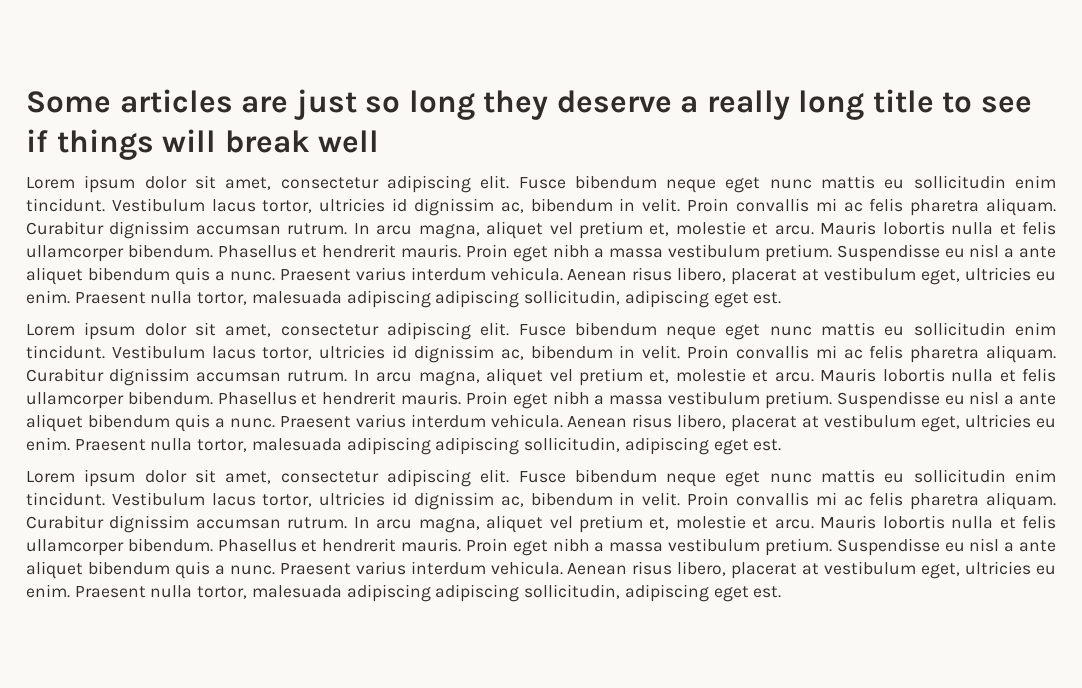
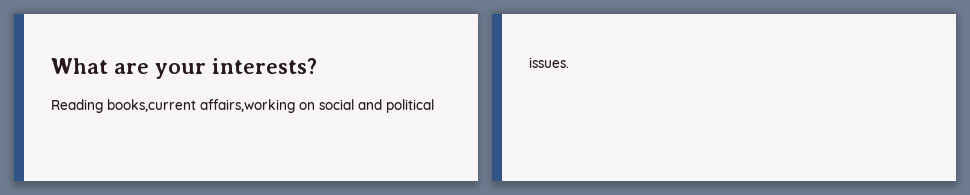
[26,89,1032,120] [26,129,380,160] [26,175,1056,193] [26,198,1057,216] [26,221,1057,239] [26,244,1057,262] [26,267,1057,285] [26,290,782,308] [26,322,1056,340] [26,345,1057,363] [26,368,1057,386] [26,391,1057,409] [26,414,1057,432] [26,437,782,455] [26,469,1056,487] [26,492,1057,510] [26,515,1057,533] [26,538,1057,556] [26,561,1057,579] [26,584,782,602] Some articles are just so long they deserve a really long title to see if things will break well // Lorem ipsum dolor sit amet, consectetur adipiscing elit. Fusce bibendum neque eget nunc mattis eu sollicitudin enim tincidunt. Vestibulum lacus tortor, ultricies id dignissim ac, bibendum in velit. Proin convallis mi ac felis pharetra aliquam. Curabitur dignissim accumsan rutrum. In arcu magna, aliquet vel pretium et, molestie et arcu. Mauris lobortis nulla et felis ullamcorper bibendum. Phasellus et hendrerit mauris. Proin eget nibh a massa vestibulum pretium. Suspendisse eu nisl a ante aliquet bibendum quis a nunc. Praesent varius interdum vehicula. Aenean risus libero, placerat at vestibulum eget, ultricies eu enim. Praesent nulla tortor, malesuada adipiscing adipiscing sollicitudin, adipiscing eget est. // Lorem ipsum dolor sit amet, consectetur adipiscing elit. Fusce bibendum neque eget nunc mattis eu sollicitudin enim tincidunt. Vestibulum lacus tortor, ultricies id dignissim ac, bibendum in velit. Proin convallis mi ac felis pharetra aliquam. Curabitur dignissim accumsan rutrum. In arcu magna, aliquet vel pretium et, molestie et arcu. Mauris lobortis nulla et felis ullamcorper bibendum. Phasellus et hendrerit mauris. Proin eget nibh a massa vestibulum pretium. Suspendisse eu nisl a ante aliquet bibendum quis a nunc. Praesent varius interdum vehicula. Aenean risus libero, placerat at vestibulum eget, ultricies eu enim. Praesent nulla tortor, malesuada adipiscing adipiscing sollicitudin, adipiscing eget est. // Lorem ipsum dolor sit amet, consectetur adipiscing elit. Fusce bibendum neque eget nunc mattis eu sollicitudin enim tincidunt. Vestibulum lacus tortor, ultricies id dignissim ac, bibendum in velit. Proin convallis mi ac felis pharetra aliquam. Curabitur dignissim accumsan rutrum. In arcu magna, aliquet vel pretium et, molestie et arcu. Mauris lobortis nulla et felis ullamcorper bibendum. Phasellus et hendrerit mauris. Proin eget nibh a massa vestibulum pretium. Suspendisse eu nisl a ante aliquet bibendum quis a nunc. Praesent varius interdum vehicula. Aenean risus libero, placerat at vestibulum eget, ultricies eu enim. Praesent nulla tortor, malesuada adipiscing adipiscing sollicitudin, adipiscing eget est. -> [51,58,317,79] [51,99,434,113] [529,57,569,68] What are your interests? // Reading books,current affairs,working on social and political issues.

